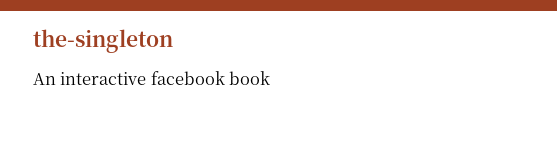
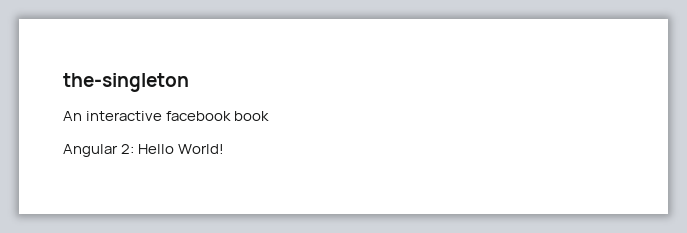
(271, 78) none -> [63,144,225,157] // Angular 2: Hello World!

